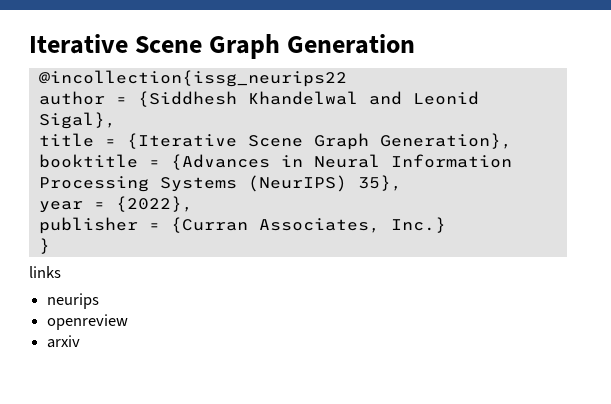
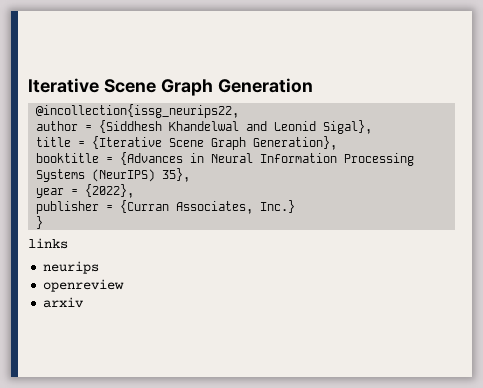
[38,70,347,87] @incollection{issg_neurips22 -> [36,104,240,118] @incollection{issg_neurips22,

